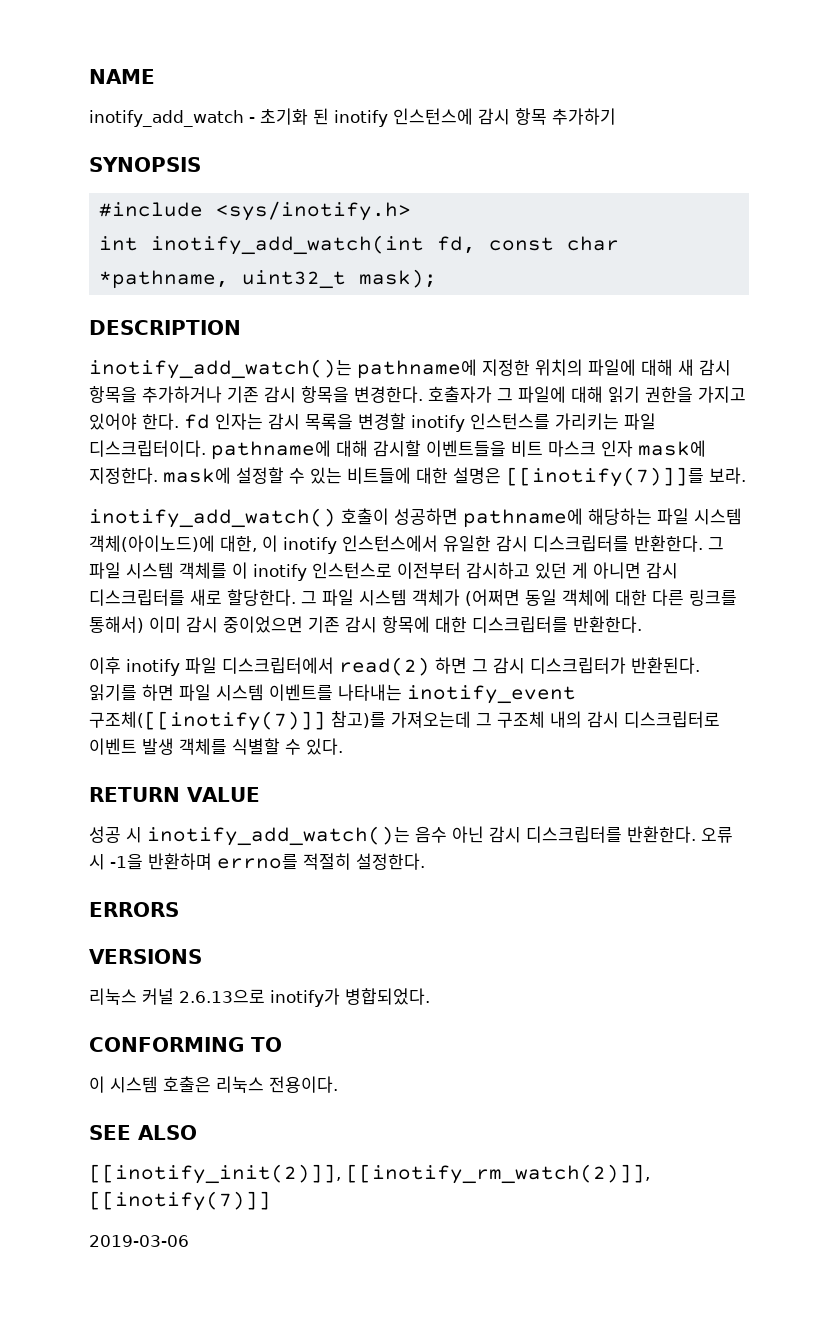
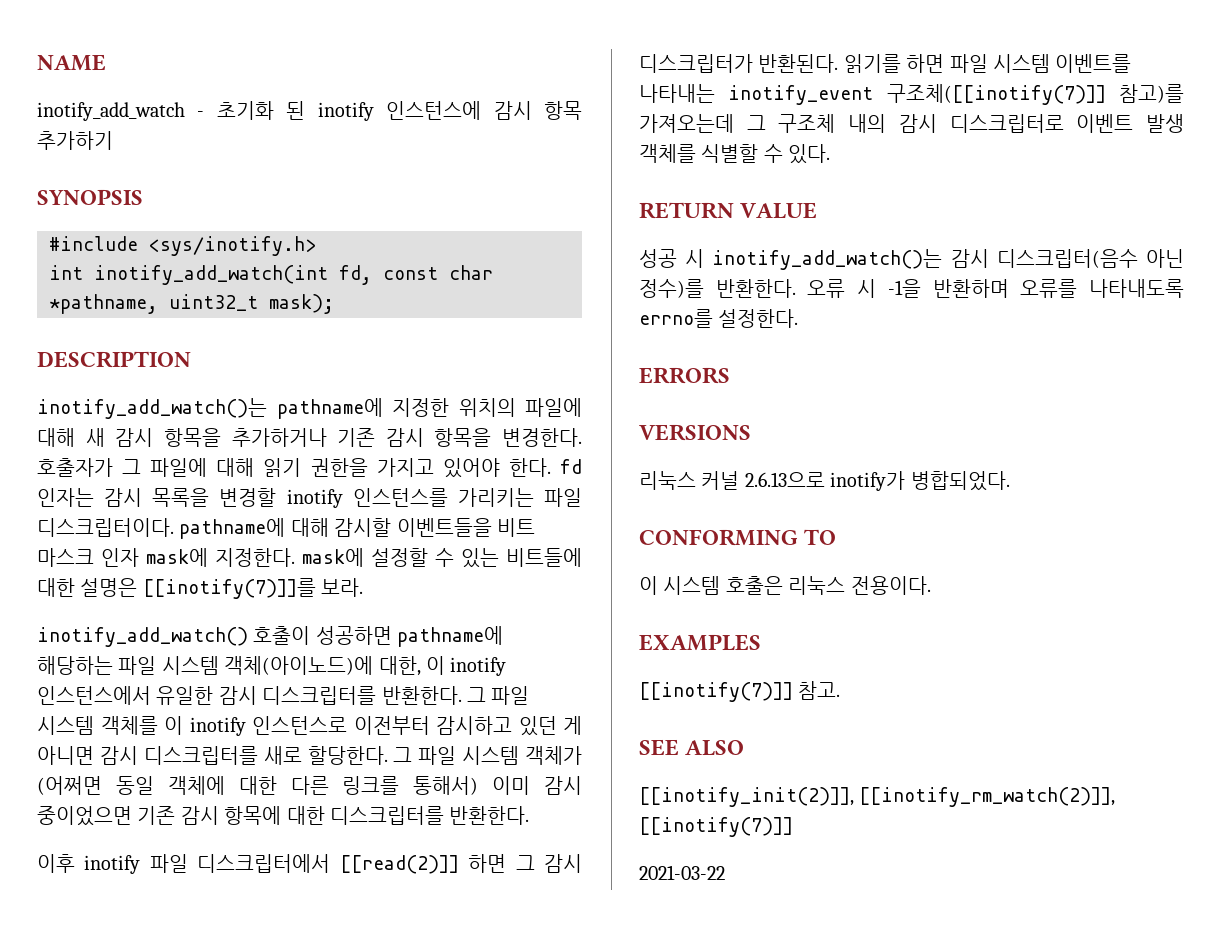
[339,657,430,676] read(2) -> [339,855,459,874] [[read(2)]]
[415,826,622,843] 음수 아닌 감시 디스크립터를 -> [950,249,1184,268] [639,279,704,298] 감시 디스크립터(음수 아닌 정수)를
[217,853,351,870] errno를 적절히 -> [1020,279,1184,298] [639,309,713,328] 오류를 나타내도록 errno를
(338, 1084) none -> [639,634,761,651] [639,681,841,702] // EXAMPLES // [[inotify(7)]] 참고.
[89,1235,189,1247] 2019-03-06 -> [639,865,725,880] 2021-03-22

